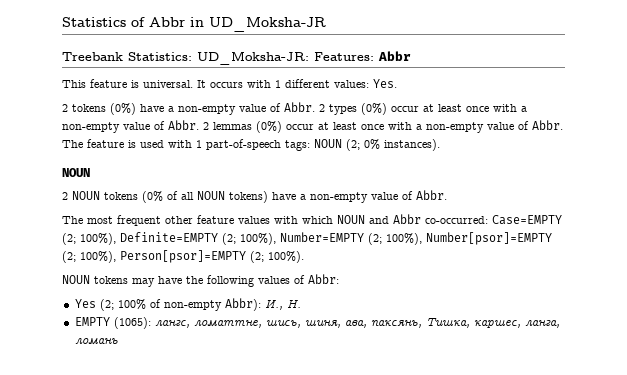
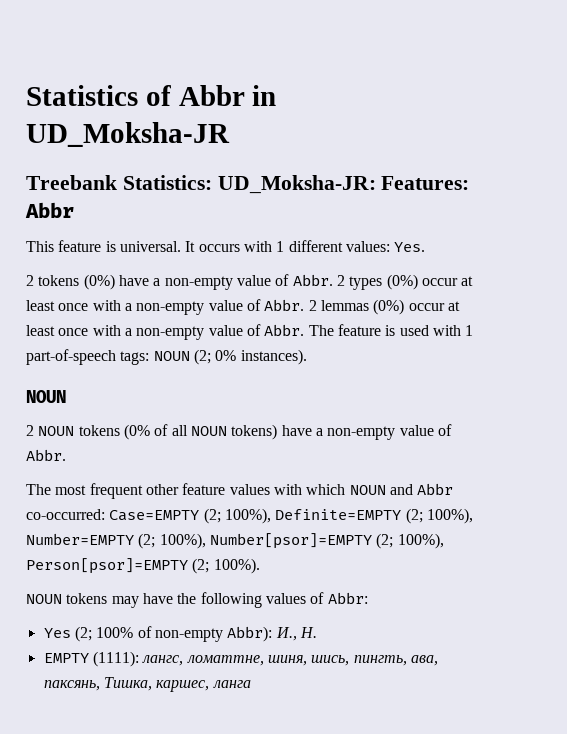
[113,317,151,329] (1065): -> [92,651,139,667] (1111):
[265,320,341,328] шись, шиня, -> [267,655,407,666] шиня, шись, пингть,
[524,320,560,328] [74,338,118,345] ланга, ломань -> [212,680,251,688] ланга

